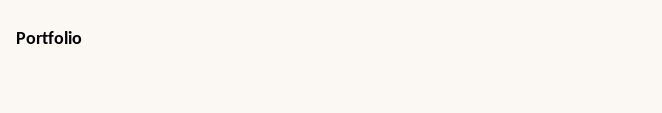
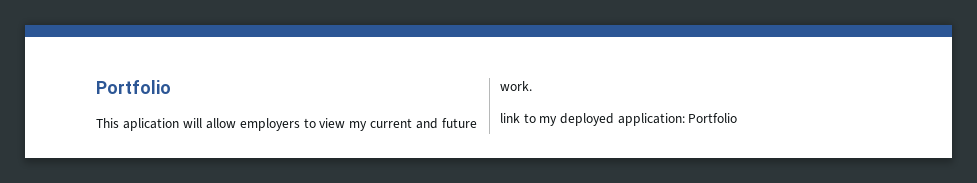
[16,31,82,44] Portfolio -> [96,80,171,94] [96,118,477,131] [500,81,532,91] [500,113,738,126] Portfolio // This aplication will allow employers to view my current and future work. // link to my deployed application: Portfolio

